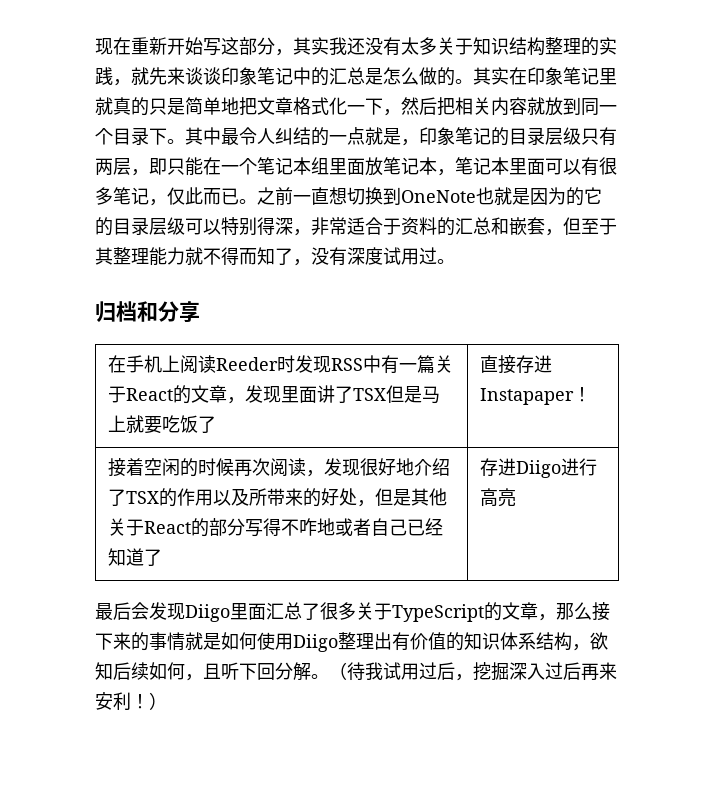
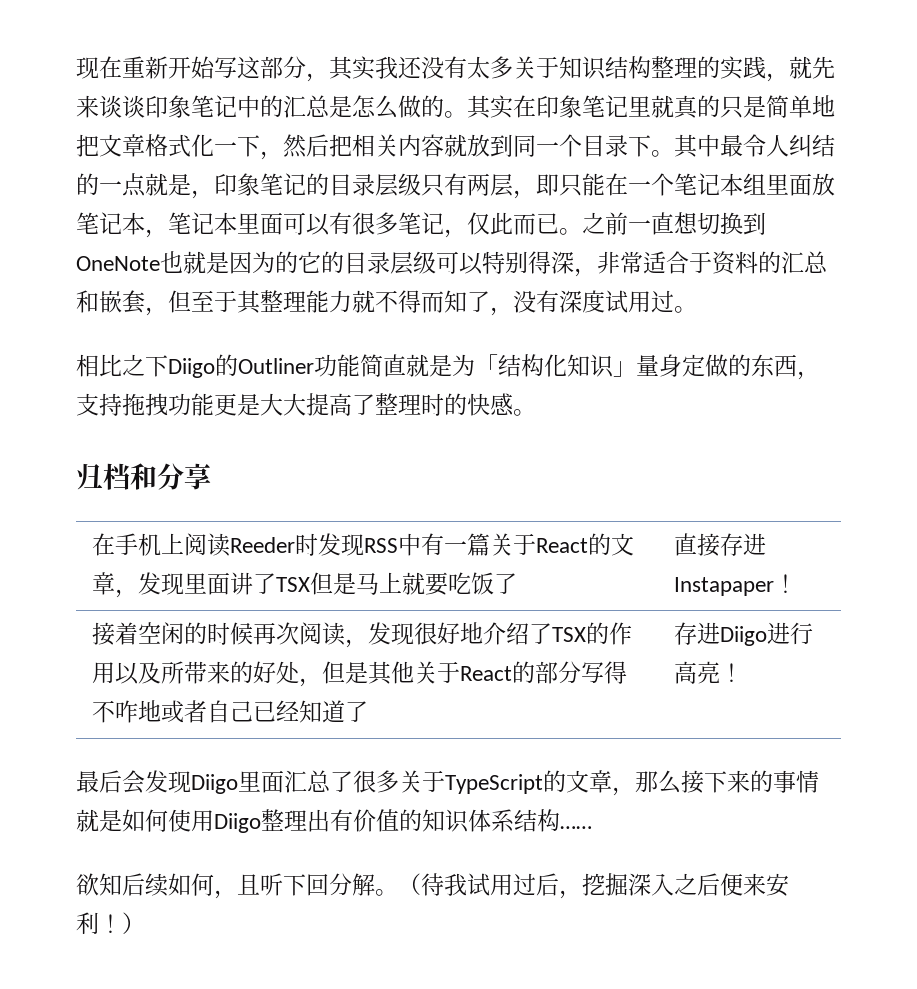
(455, 261) none -> [76,354,820,380] [76,393,536,416] // 相比之下Diigo的Outliner功能简直就是为「结构化知识」量身定做的东西，支持拖拽功能更是大大提高了整理时的快感。
(517, 497) none -> [719,663,743,682] ！
[572,644,590,651] ， -> [560,826,592,829] …… //
[545,662,599,681] 过后再 -> [674,873,743,896] 之后便

